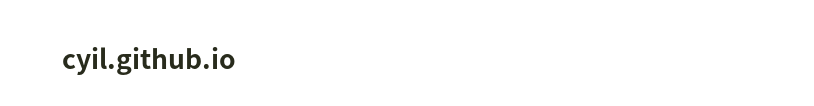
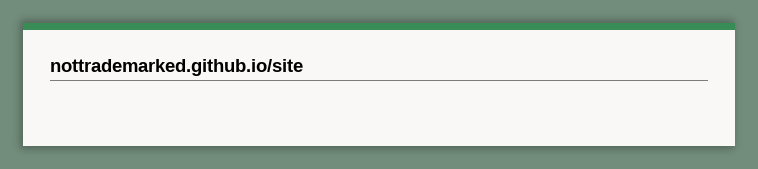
[62,47,236,75] cyil.github.io -> [50,59,303,76] nottrademarked.github.io/site

